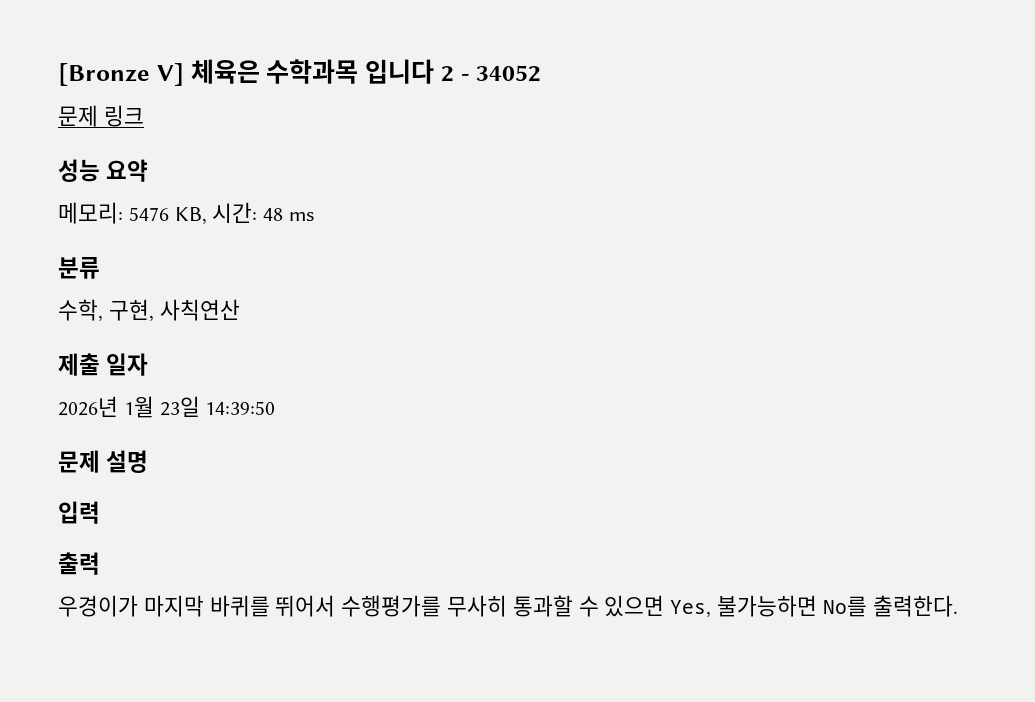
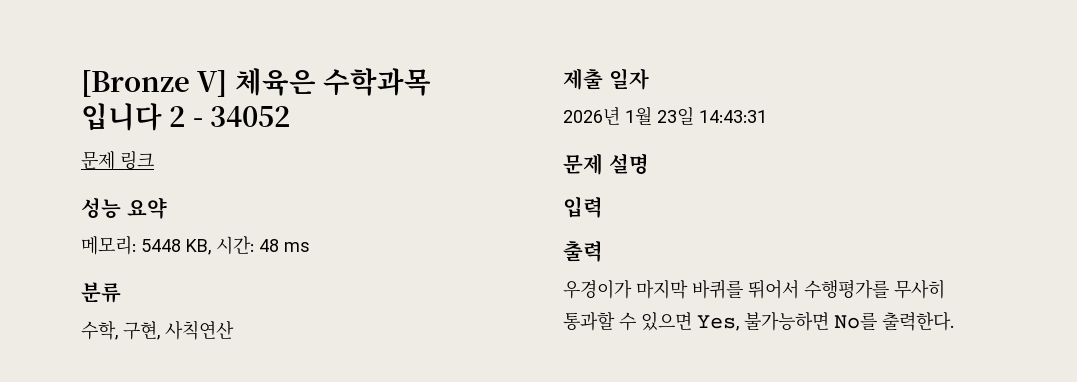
[128,207,169,221] 5476 -> [141,239,181,252] 5448
[205,401,276,415] 14:39:50 -> [699,110,767,123] 14:43:31

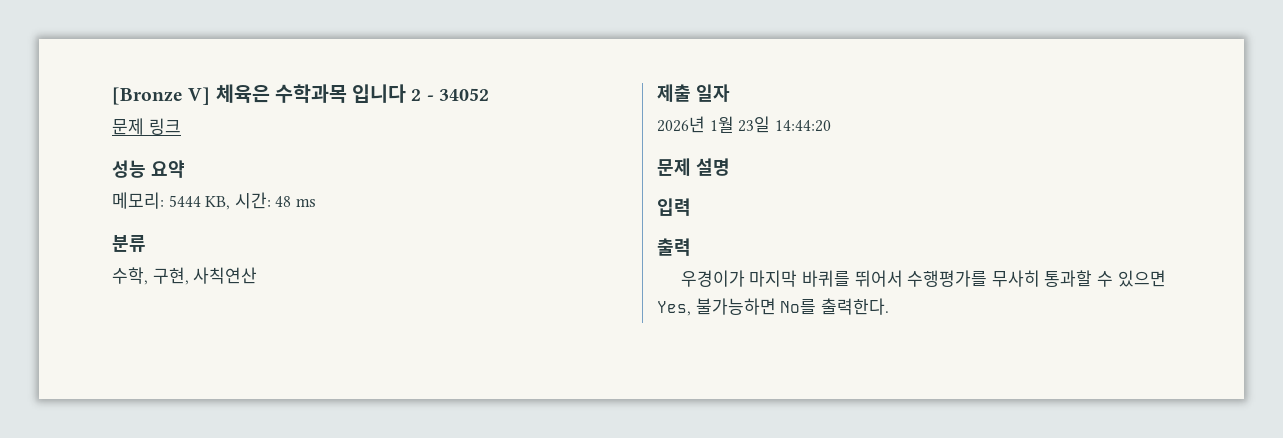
[141,239,181,252] 5448 -> [168,195,201,207] 5444
[699,110,767,123] 14:43:31 -> [774,120,831,132] 14:44:20

